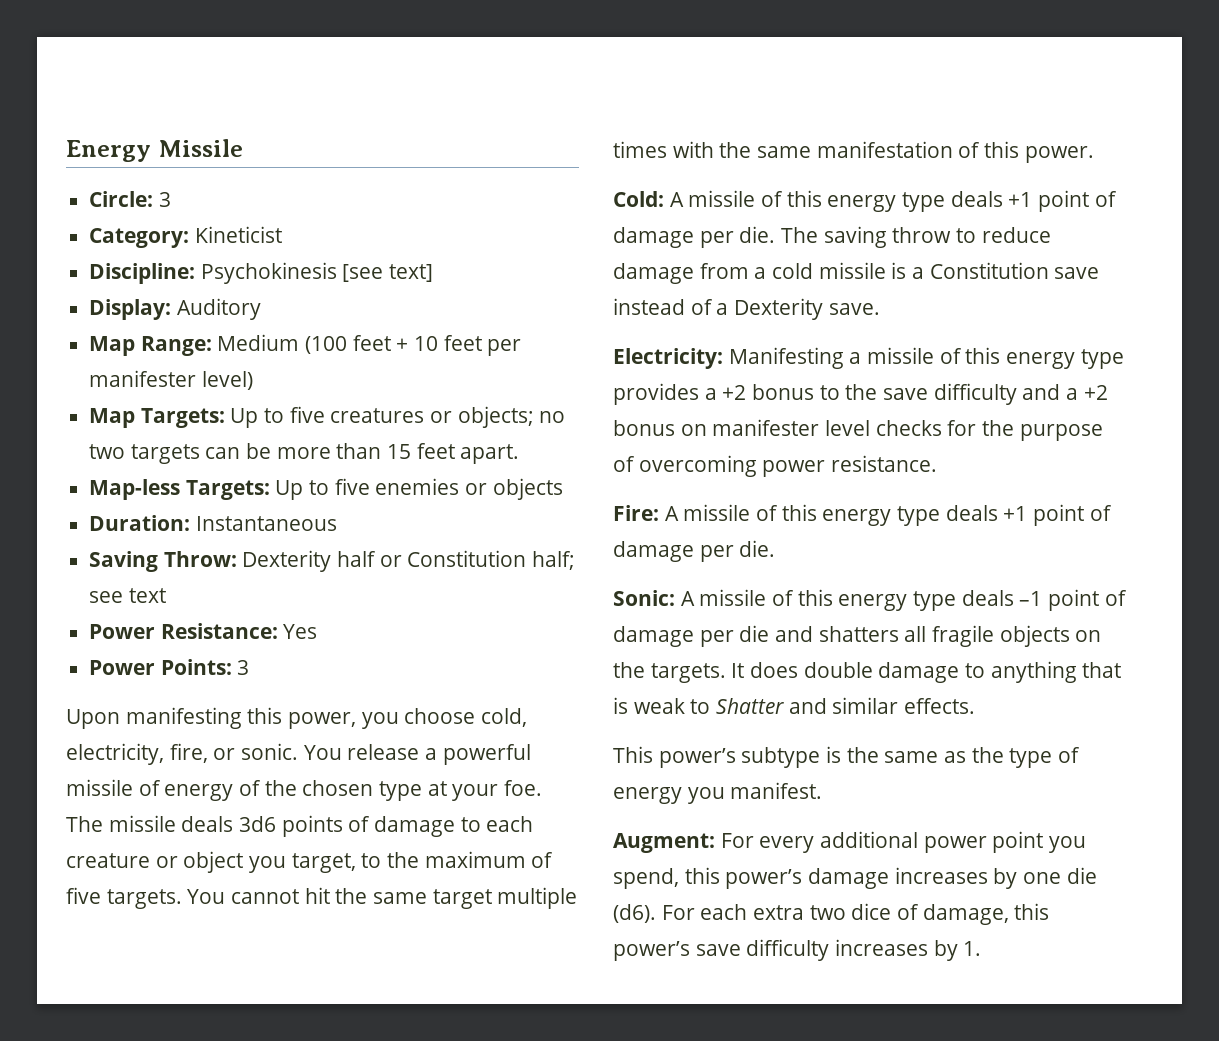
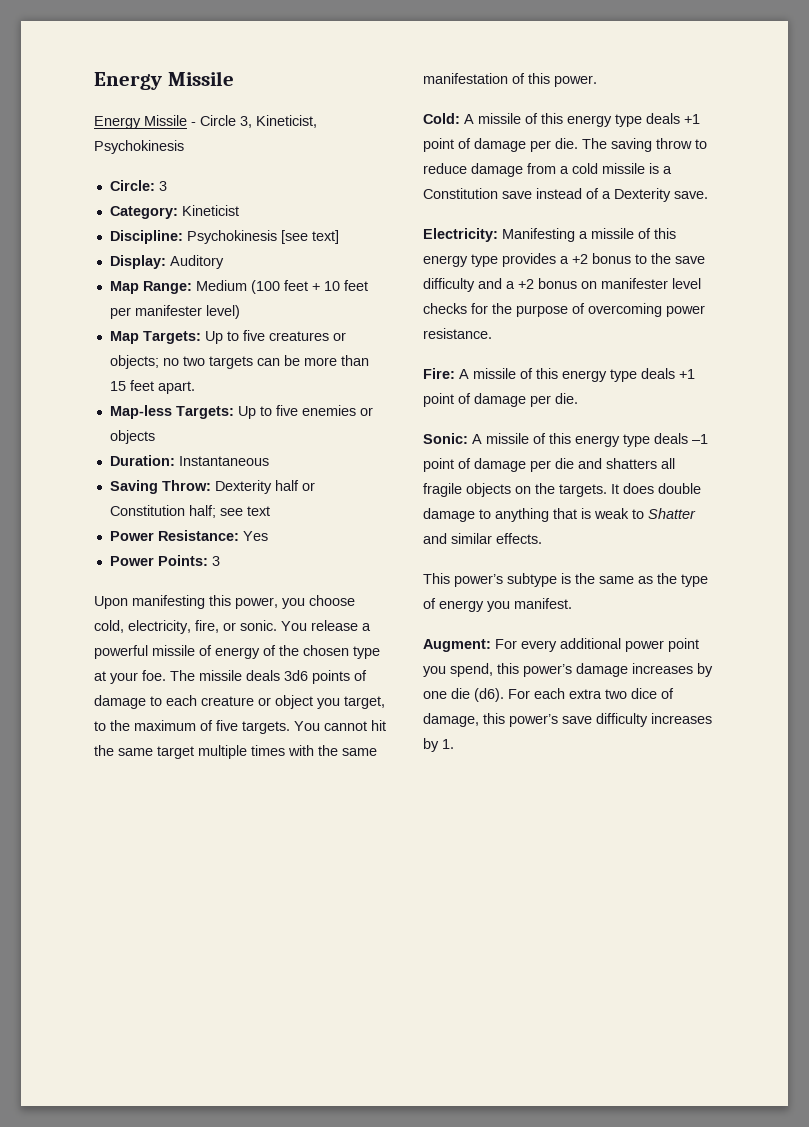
[66,139,243,162] Energy Missile -> [94,71,234,90] [94,115,317,129] [94,140,184,154] Energy Missile // Energy Missile - Circle 3, Kineticist, Psychokinesis

